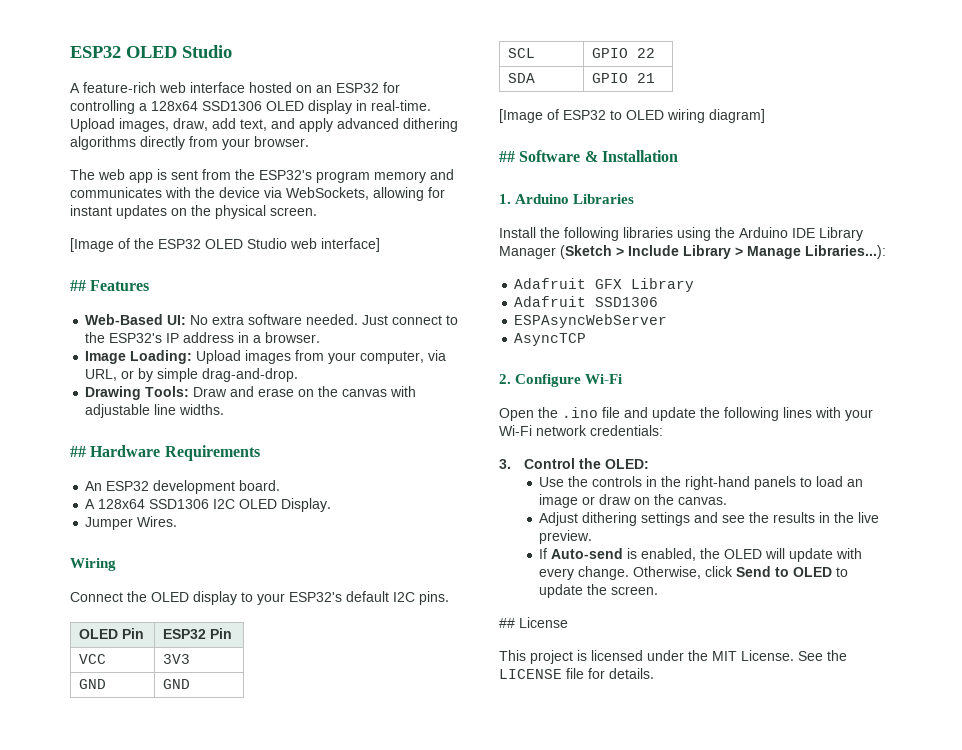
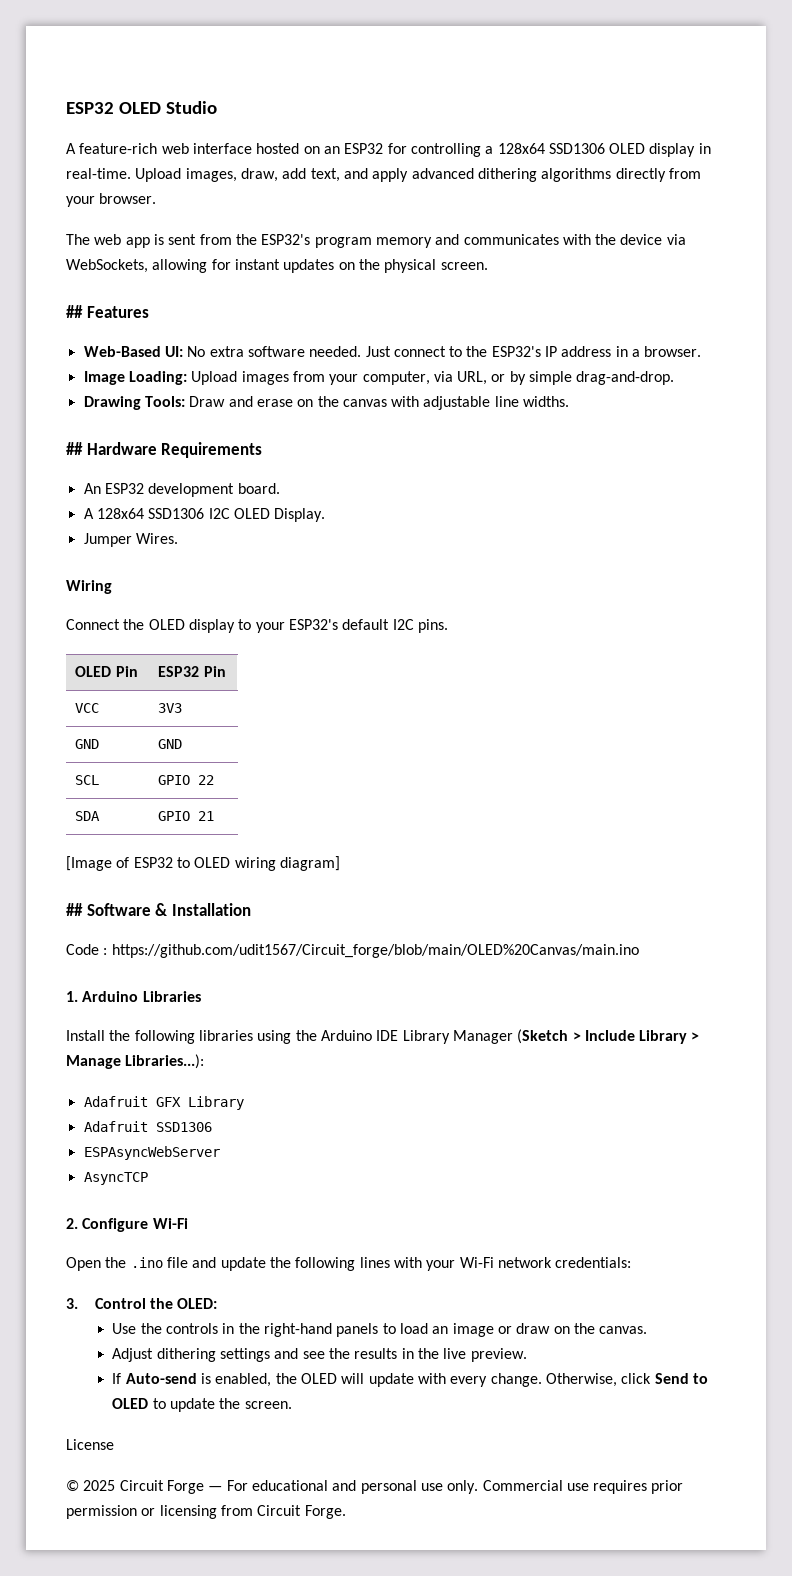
[70,238,380,252] // [Image of the ESP32 OLED Studio web interface] -> (488, 266) none
(678, 156) none -> [66,944,639,958] // Code : https://github.com/udit1567/Circuit_forge/blob/main/OLED%20Canvas/main.ino
[499,618,515,628] ## -> (292, 1405) none
[499,650,847,664] [499,668,654,679] This project is licensed under the MIT License. See the LICENSE file for details. -> [66,1480,684,1494] [66,1505,346,1519] © 2025 Circuit Forge — For educational and personal use only. Commercial use requires prior permission or licensing from Circuit Forge.

